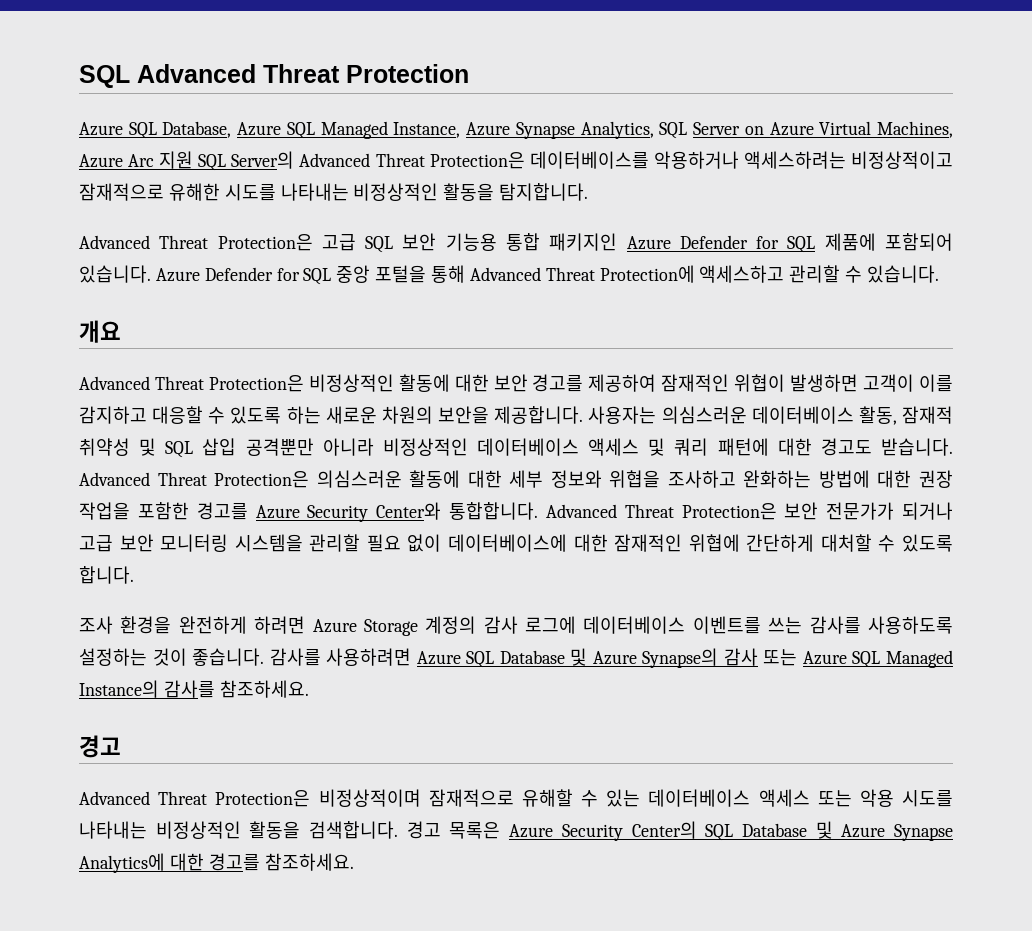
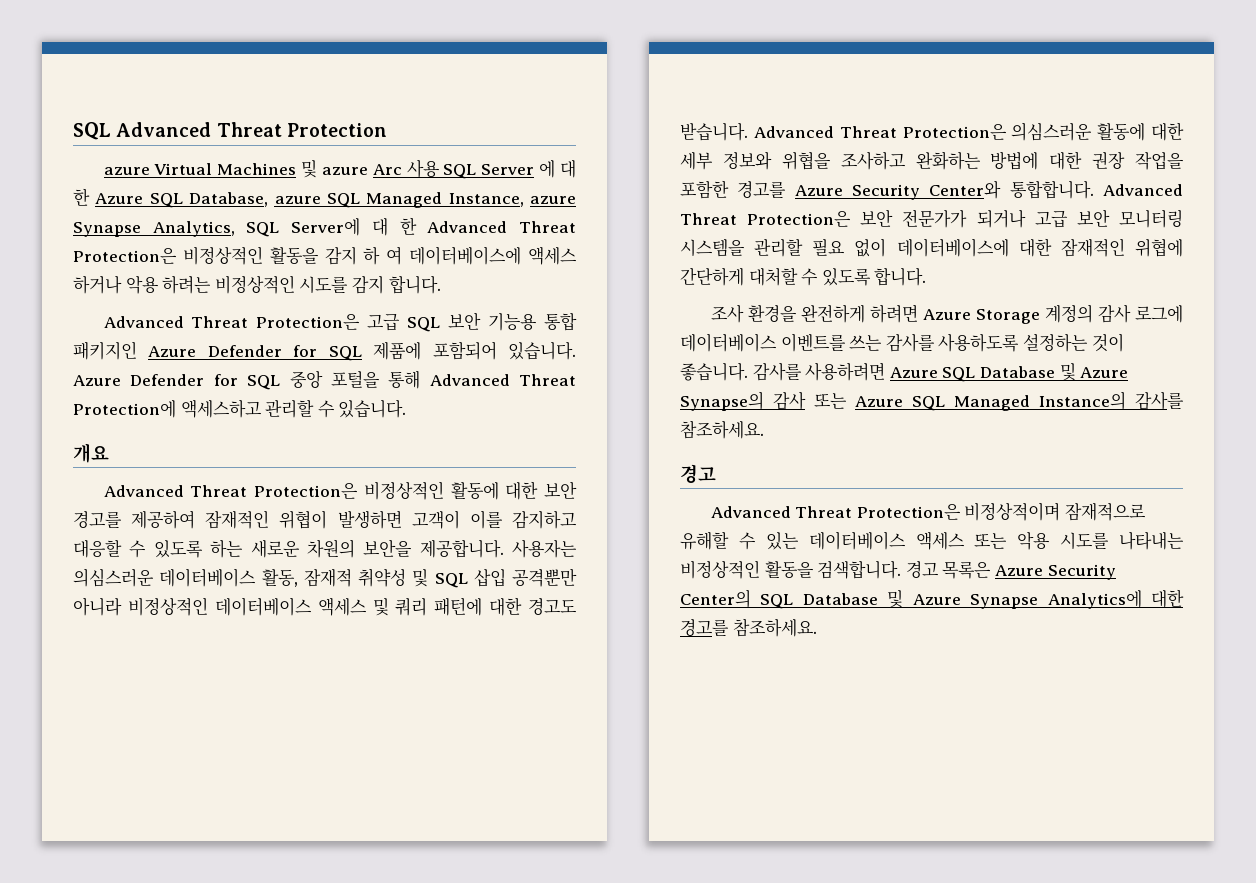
(469, 73) none -> [103,159,576,179] [73,188,90,206] azure Virtual Machines 및 azure Arc 사용 SQL Server 에 대 한
[237,122,282,136] Azure -> [274,196,321,204] azure
[466,122,511,136] Azure -> [530,196,576,204] azure
[693,121,954,138] [79,151,954,171] [79,183,589,201] Server on Azure Virtual Machines, Azure Arc 지원 SQL Server의 Advanced Threat Protection은 데이터베이스를 악용하거나 액세스하려는 비정상적이고 잠재적으로 유해한 시도를 나타내는 비정상적인 활동을 탐지합니다. -> [291,217,576,236] [73,246,577,265] [73,275,441,294] Server에 대 한 Advanced Threat Protection은 비정상적인 활동을 감지 하 여 데이터베이스에 액세스 하거나 악용 하려는 비정상적인 시도를 감지 합니다.

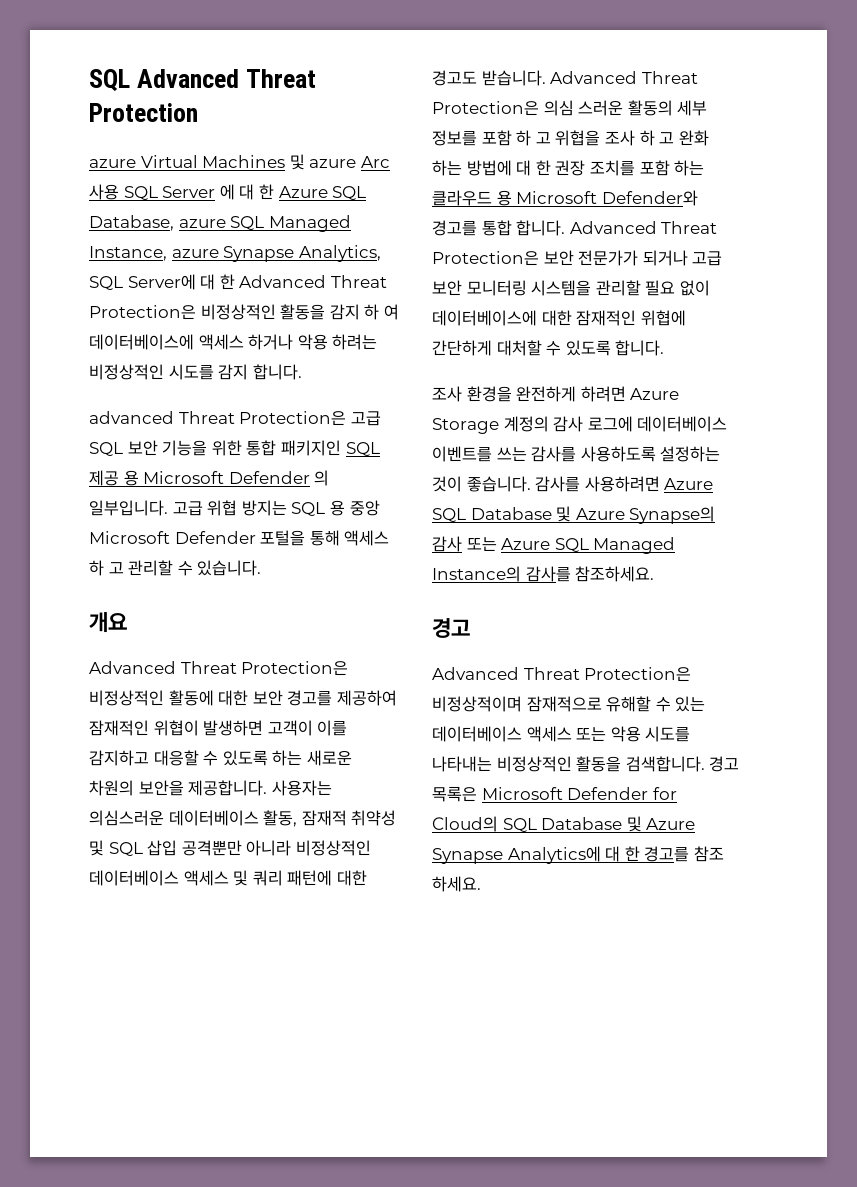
[103,316,184,328] Advanced -> [89,411,174,424] advanced
[488,313,578,331] [73,341,576,361] [73,370,576,390] [73,399,262,418] 기능용 통합 패키지인 Azure Defender for SQL 제품에 포함되어 있습니다. Azure Defender for SQL 중앙 포털을 통해 Advanced Threat Protection에 액세스하고 -> [162,440,380,457] [89,470,330,486] [89,500,380,517] [89,530,390,546] [89,560,124,576] 기능을 위한 통합 패키지인 SQL 제공 용 Microsoft Defender 의 일부입니다. 고급 위협 방지는 SQL 용 중앙 Microsoft Defender 포털을 통해 액세스 하 고
[1011,122,1184,141] [680,151,1184,170] [680,180,1094,200] 의심스러운 활동에 대한 세부 정보와 위협을 조사하고 완화하는 방법에 대한 권장 작업을 포함한 경고를 Azure Security Center와 통합합니다. -> [543,100,708,116] [432,130,709,146] [432,160,705,176] [432,190,698,206] [432,220,566,236] 의심 스러운 활동의 세부 정보를 포함 하 고 위협을 조사 하 고 완화 하는 방법에 대 한 권장 조치를 포함 하는 클라우드 용 Microsoft Defender와 경고를 통합 합니다.
[994,564,1116,580] [680,589,751,608] Azure Security Center의 -> [481,787,677,800] [432,816,498,832] Microsoft Defender for Cloud의
[1151,589,1184,608] [680,618,817,637] 대한 경고를 참조하세요. -> [605,846,724,862] [432,876,481,892] 대 한 경고를 참조 하세요.

